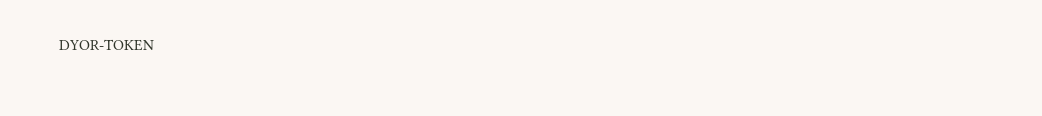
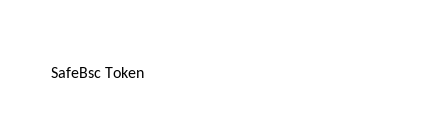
[59,39,154,51] DYOR-TOKEN -> [51,67,145,78] SafeBsc Token

